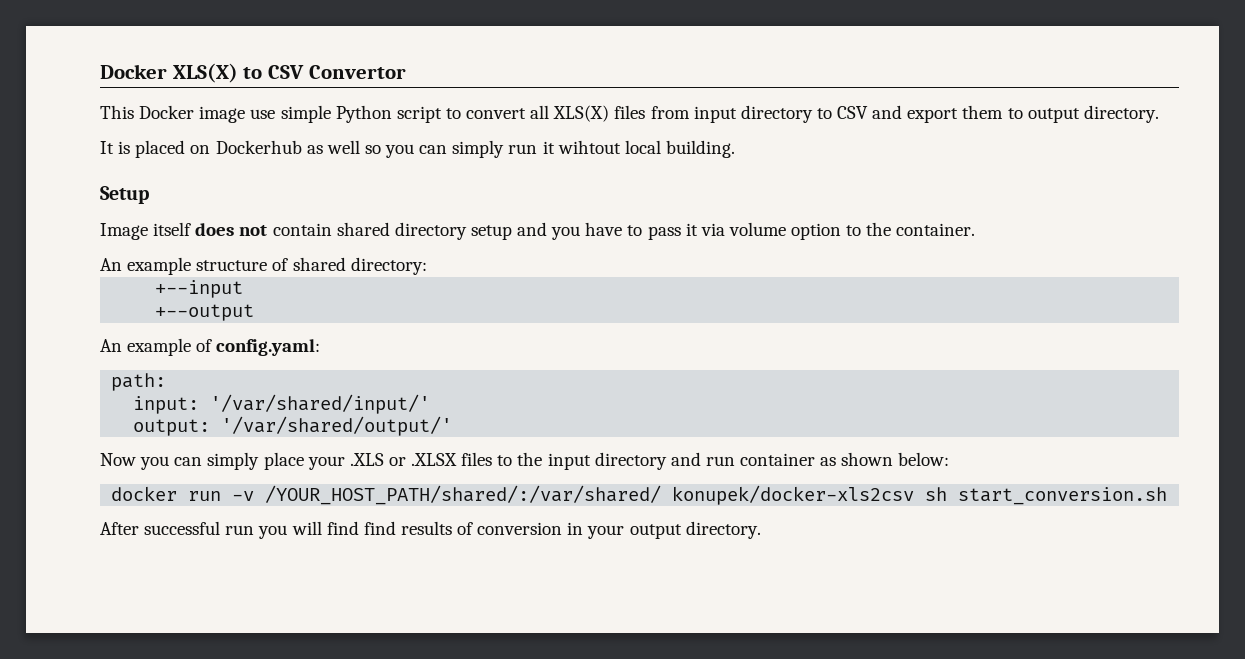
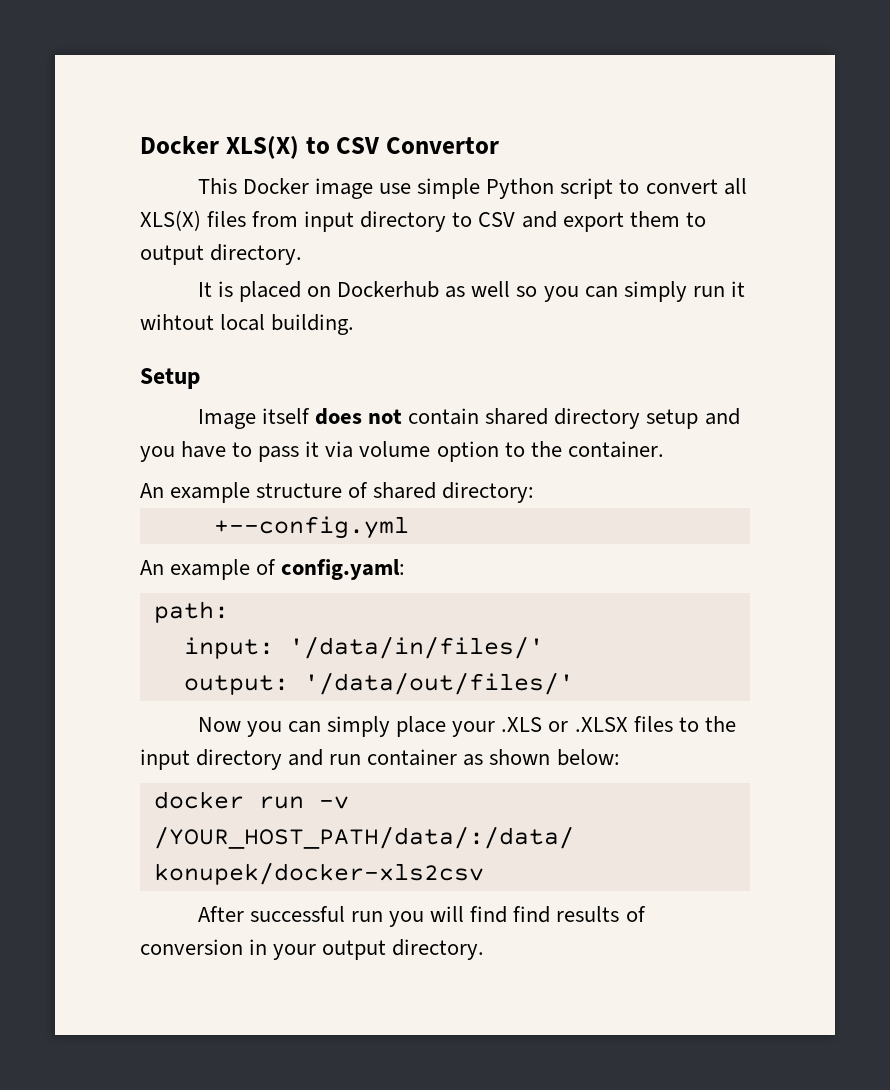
[155,280,244,298] [155,304,255,321] +--input // +--output -> [213,516,409,539] +--config.yml
[210,394,431,414] '/var/shared/input/' -> [288,636,544,659] '/data/in/files/'
[221,416,453,436] '/var/shared/output/' -> [303,672,574,695] '/data/out/files/'
[265,485,662,505] /YOUR_HOST_PATH/shared/:/var/shared/ -> [153,826,574,849] /YOUR_HOST_PATH/data/:/data/
[925,487,1168,505] sh start_conversion.sh -> (484, 873) none

